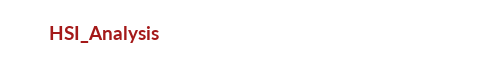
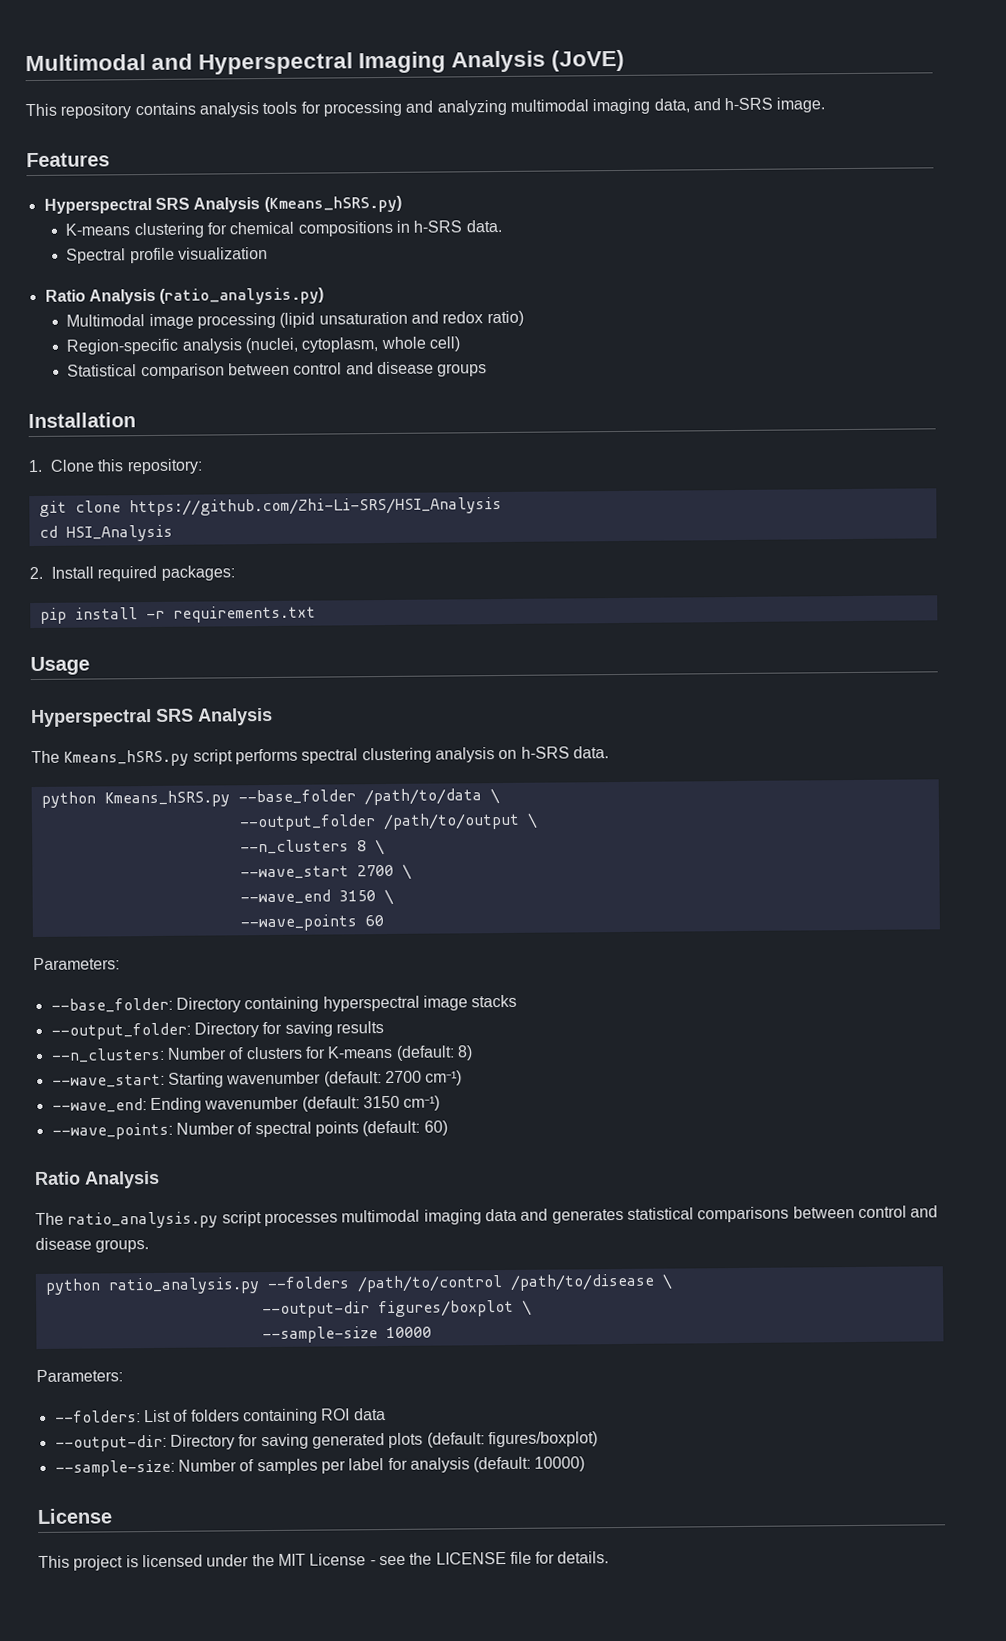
[49,26,159,43] HSI_Analysis -> [25,49,626,75] [25,97,826,119] [26,152,110,168] [43,195,402,214] [65,219,502,239] [66,246,269,264] [44,287,325,305] [66,310,524,330] [66,336,461,355] [67,361,488,380] [28,412,136,429] [28,458,203,475] [38,497,502,517] [38,524,173,542] [29,565,235,582] [39,605,316,624] [30,656,90,676] [31,707,273,728] [31,746,609,767] [40,788,500,808] [238,812,538,832] [239,839,385,856] [239,863,412,880] [239,888,394,906] [239,914,384,932] [33,957,120,971] [50,994,518,1013] [50,1021,384,1040] [50,1045,473,1063] [51,1070,463,1088] [51,1095,441,1114] [51,1120,448,1140] [34,1170,160,1189] [35,1205,939,1229] [35,1237,150,1253] [44,1273,673,1295] [261,1299,532,1319] [261,1326,432,1344] [36,1369,123,1383] [54,1408,386,1425] [54,1431,598,1452] [54,1456,586,1477] [37,1508,112,1525] [38,1551,610,1571] Multimodal and Hyperspectral Imaging Analysis (JoVE) // This repository contains analysis tools for processing and analyzing multimodal imaging data, and h-SRS image. // Features // Hyperspectral SRS Analysis (Kmeans_hSRS.py) // K-means clustering for chemical compositions in h-SRS data. // Spectral profile visualization // Ratio Analysis (ratio_analysis.py) // Multimodal image processing (lipid unsaturation and redox ratio) // Region-specific analysis (nuclei, cytoplasm, whole cell) // Statistical comparison between control and disease groups // Installation // 1. Clone this repository: // git clone https://github.com/Zhi-Li-SRS/HSI_Analysis // cd HSI_Analysis // 2. Install required packages: // pip install -r requirements.txt // Usage // Hyperspectral SRS Analysis // The Kmeans_hSRS.py script performs spectral clustering analysis on h-SRS data. // python Kmeans_hSRS.py --base_folder /path/to/data \ // --output_folder /path/to/output \ // --n_clusters 8 \ // --wave_start 2700 \ // --wave_end 3150 \ // --wave_points 60 // Parameters: // --base_folder: Directory containing hyperspectral image stacks // --output_folder: Directory for saving results // --n_clusters: Number of clusters for K-means (default: 8) // --wave_start: Starting wavenumber (default: 2700 cm⁻¹) // --wave_end: Ending wavenumber (default: 3150 cm⁻¹) // --wave_points: Number of spectral points (default: 60) // Ratio Analysis // The ratio_analysis.py script processes multimodal imaging data and generates statistical comparisons between control and disease groups. // python ratio_analysis.py --folders /path/to/control /path/to/disease \ // --output-dir figures/boxplot \ // --sample-size 10000 // Parameters: // --folders: List of folders containing ROI data // --output-dir: Directory for saving generated plots (default: figures/boxplot) // --sample-size: Number of samples per label for analysis (default: 10000) // License // This project is licensed under the MIT License - see the LICENSE file for details.

